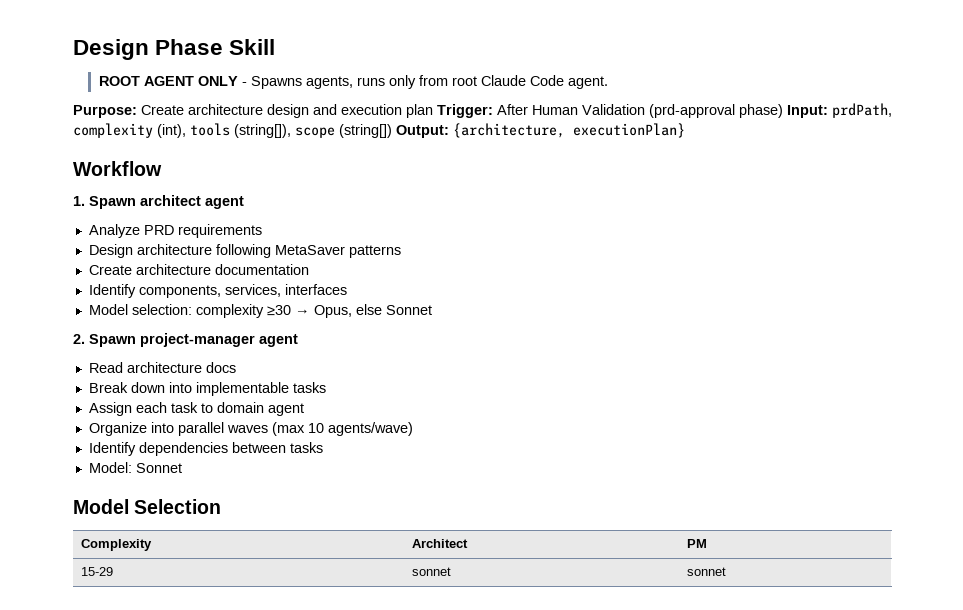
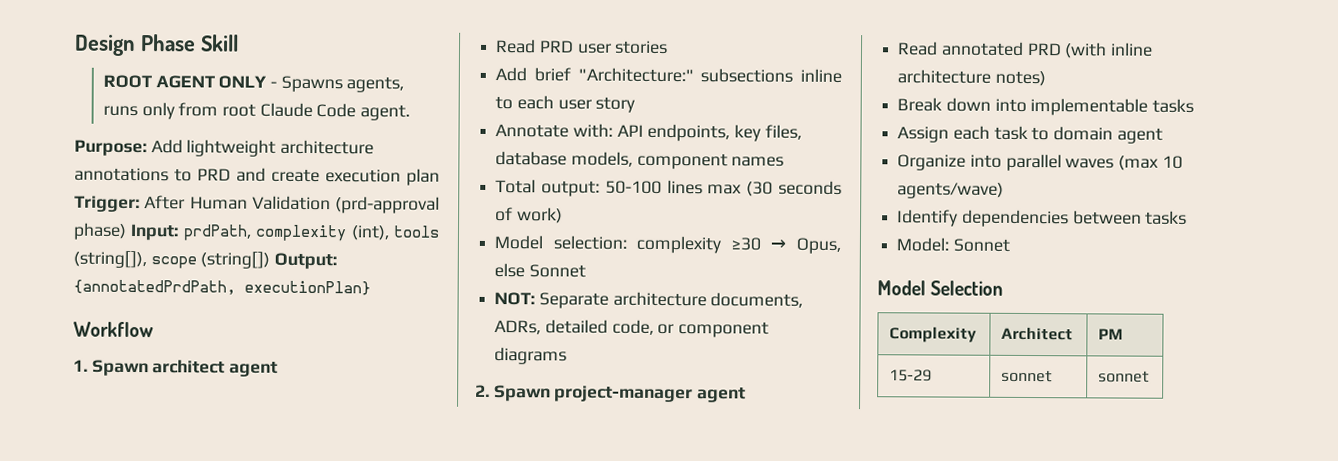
[141,104,337,118] Create architecture design and -> [150,139,375,157] [74,167,320,183] Add lightweight architecture annotations to PRD and create
[453,123,565,138] {architecture, -> [73,279,236,296] {annotatedPrdPath,
[88,224,262,238] [88,244,401,258] [88,264,309,275] [88,284,347,298] Analyze PRD requirements // Design architecture following MetaSaver patterns // Create architecture documentation // Identify components, services, interfaces -> [495,39,669,54] [495,67,842,83] [495,95,636,113] [495,123,802,142] [495,151,785,170] [495,179,842,197] [495,207,563,224] Read PRD user stories // Add brief "Architecture:" subsections inline to each user story // Annotate with: API endpoints, key files, database models, component names // Total output: 50-100 lines max (30 seconds of work)
(432, 310) none -> [494,291,804,309] [494,319,770,338] [494,347,568,365] // NOT: Separate architecture documents, ADRs, detailed code, or component diagrams
[126,362,236,373] architecture docs -> [940,41,1154,59] [897,69,1046,87] annotated PRD (with inline architecture notes)

